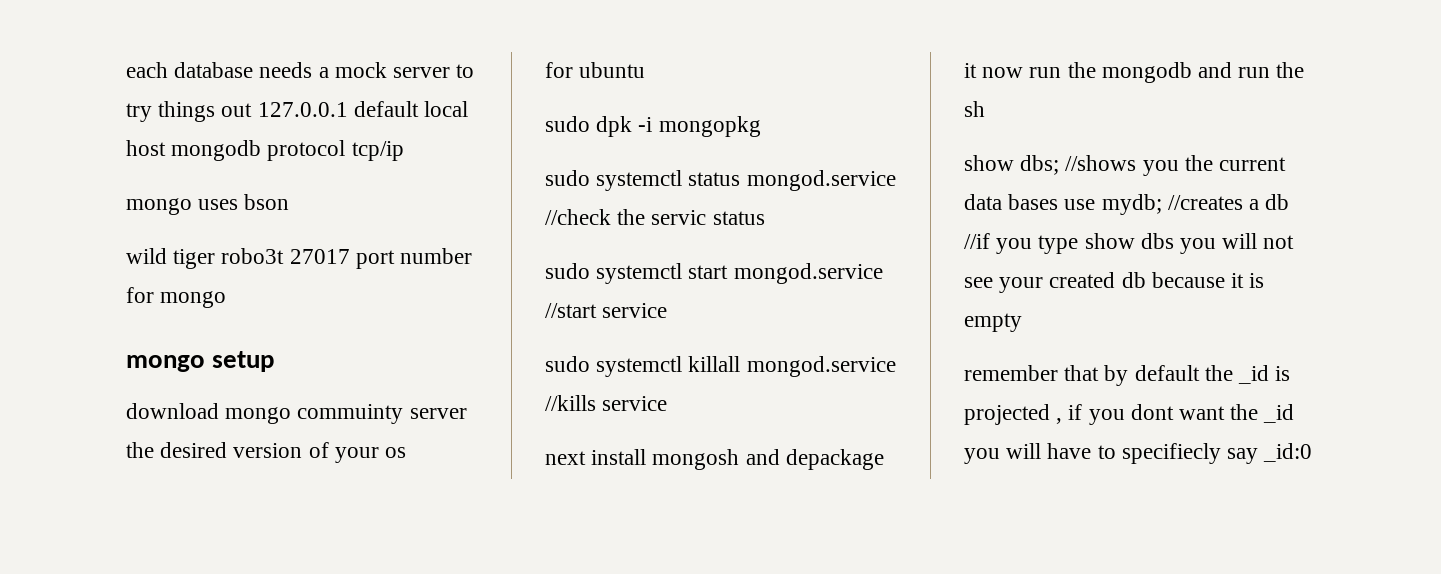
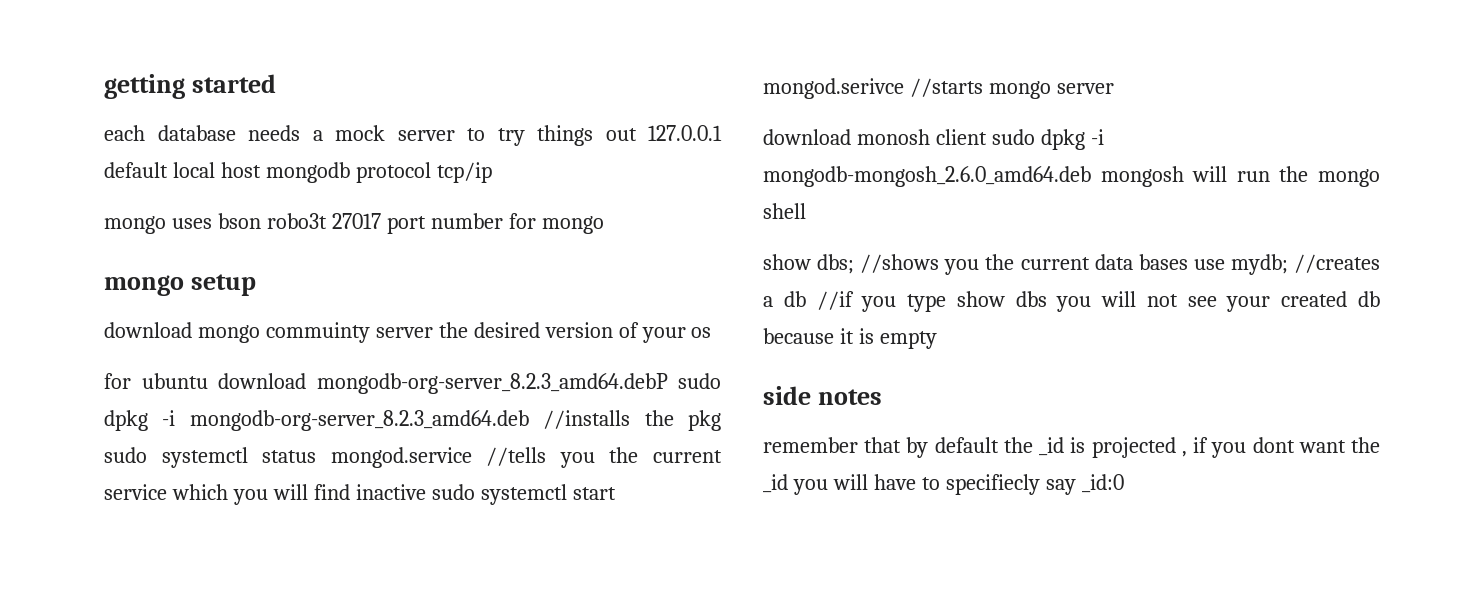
(126, 70) none -> [104,74,276,99] getting started //
[126,248,216,269] // wild tiger -> (261, 221) none
[545,116,761,137] [545,170,896,191] [545,209,765,225] [545,263,883,284] [545,303,668,318] [545,356,896,377] [545,395,668,411] [545,449,884,470] [964,62,1305,83] [964,101,985,117] // sudo dpk -i mongopkg // sudo systemctl status mongod.service //check the servic status // sudo systemctl start mongod.service //start service // sudo systemctl killall mongod.service //kills service // next install mongosh and depackage it now run the mongodb and run the sh -> [218,373,721,394] [104,410,721,431] [104,447,722,468] [104,484,616,505] [763,78,1114,99] [763,129,1104,150] [763,166,1380,187] [763,203,806,219] download mongodb-org-server_8.2.3_amd64.debP sudo dpkg -i mongodb-org-server_8.2.3_amd64.deb //installs the pkg sudo systemctl status mongod.service //tells you the current service which you will find inactive sudo systemctl start mongod.serivce //starts mongo server // download monosh client sudo dpkg -i mongodb-mongosh_2.6.0_amd64.deb mongosh will run the mongo shell
(1022, 322) none -> [763,386,882,405] // side notes

